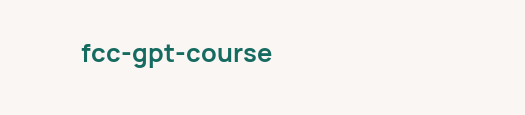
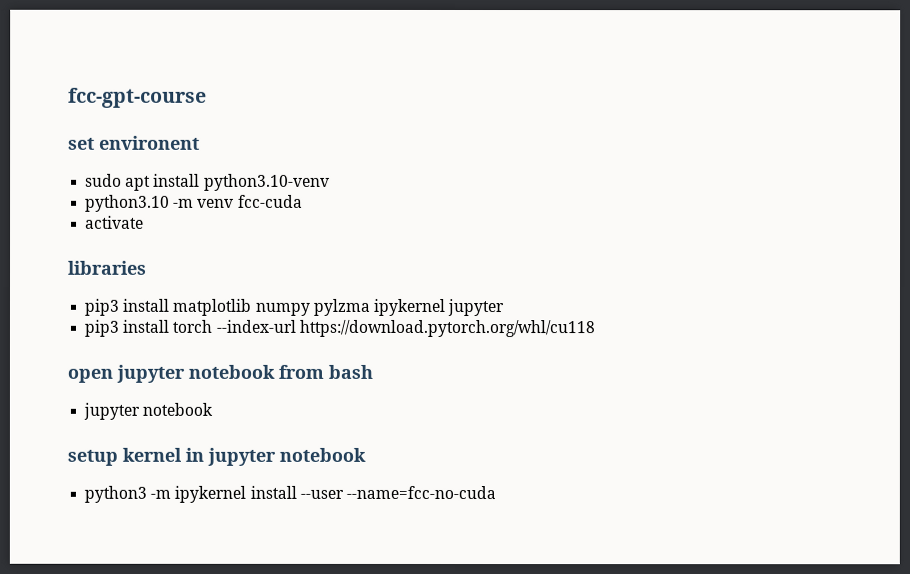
(272, 56) none -> [68,135,200,150] [85,173,330,191] [85,194,303,212] [85,215,145,229] [68,260,147,275] [84,298,505,317] [84,319,595,338] [67,364,373,383] [83,402,214,420] [67,447,366,466] [84,485,496,503] // set environent // sudo apt install python3.10-venv // python3.10 -m venv fcc-cuda // activate // libraries // pip3 install matplotlib numpy pylzma ipykernel jupyter // pip3 install torch --index-url https://download.pytorch.org/whl/cu118 // open jupyter notebook from bash // jupyter notebook // setup kernel in jupyter notebook // python3 -m ipykernel install --user --name=fcc-no-cuda

